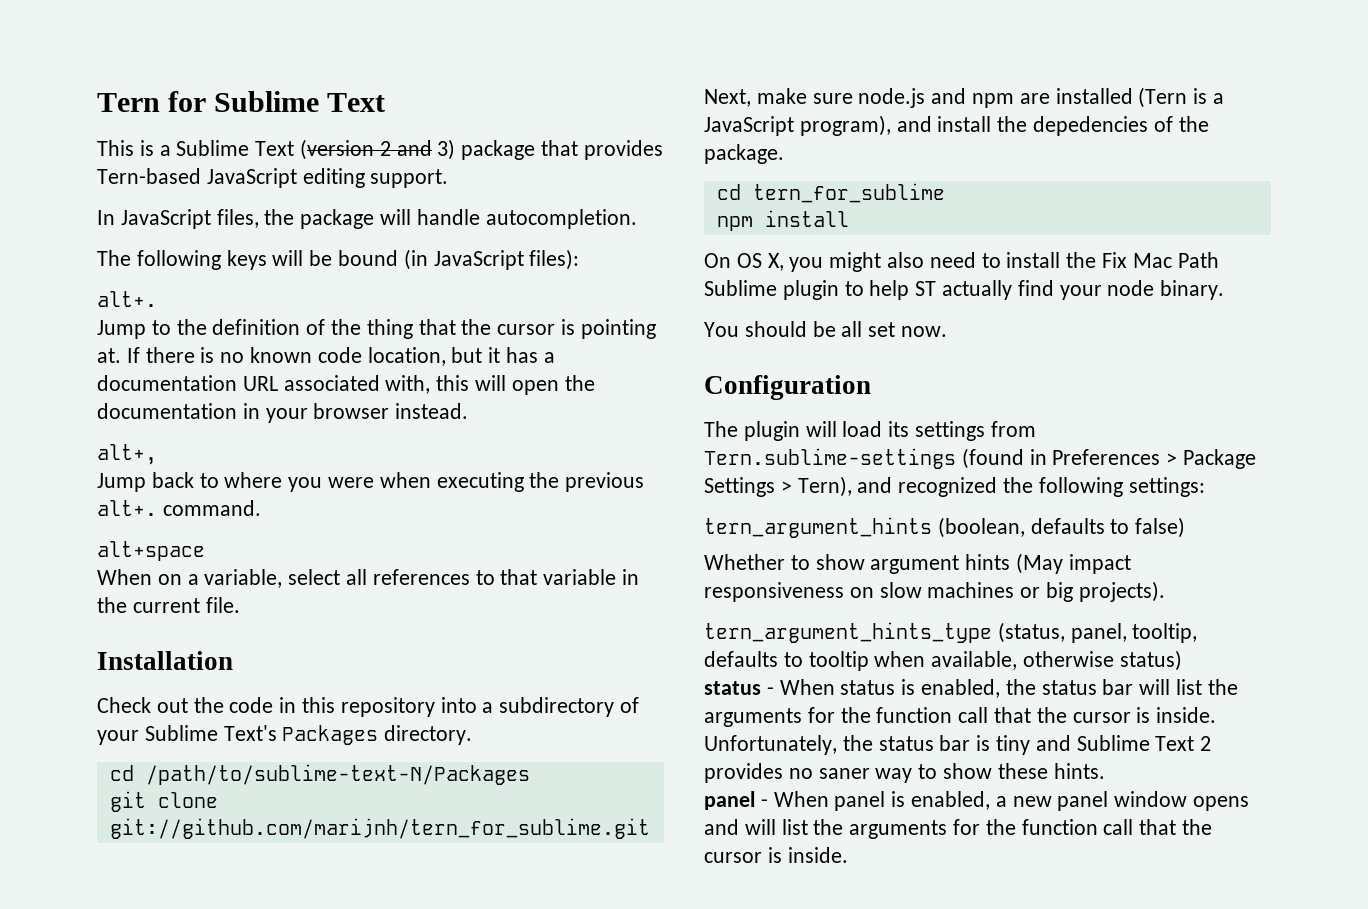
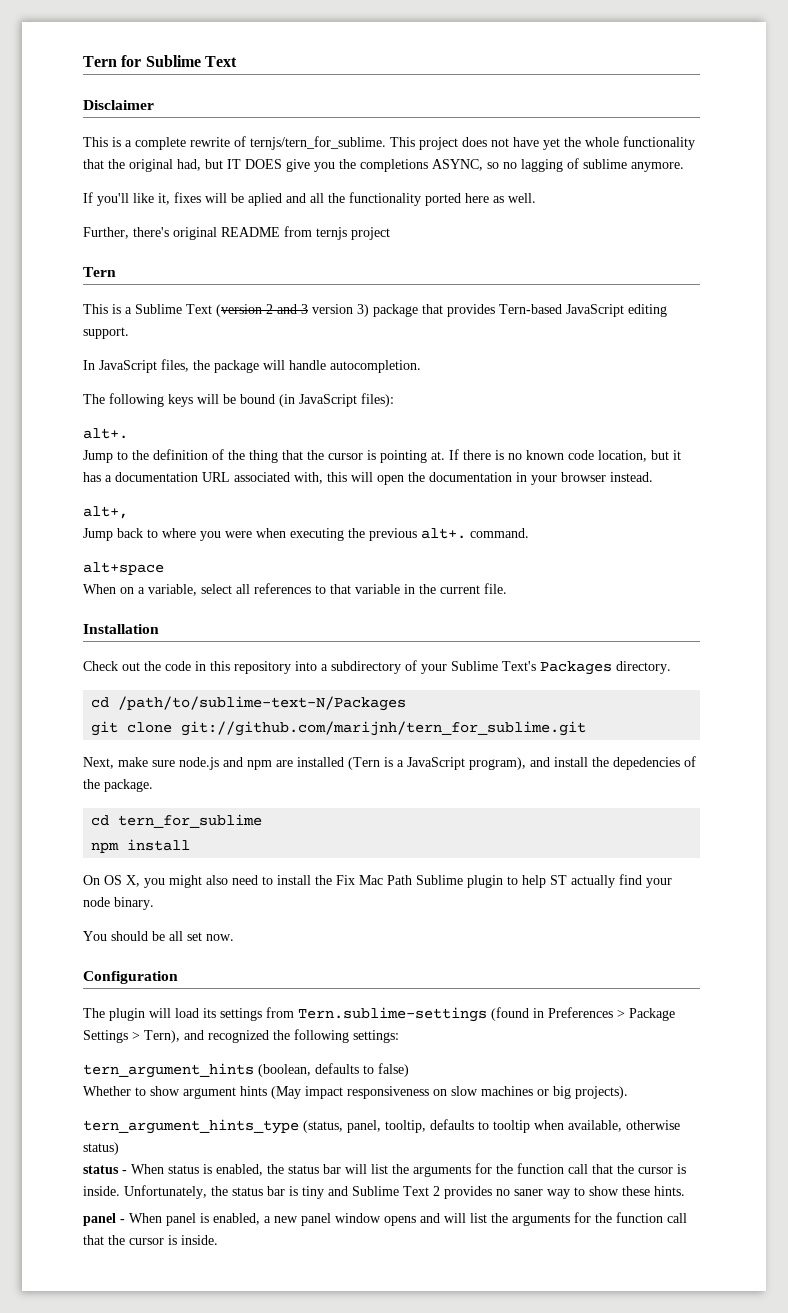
(386, 102) none -> [83,100,154,110] [83,136,695,150] [83,158,684,172] [83,192,536,206] [83,226,390,240] [83,267,116,277] // Disclaimer // This is a complete rewrite of ternjs/tern_for_sublime. This project does not have yet the whole functionality that the original had, but IT DOES give you the completions ASYNC, so no lagging of sublime anymore. // If you'll like it, fixes will be aplied and all the functionality ported here as well. // Further, there's original README from ternjs project // Tern
(432, 148) none -> [301,304,353,314] 3 version

